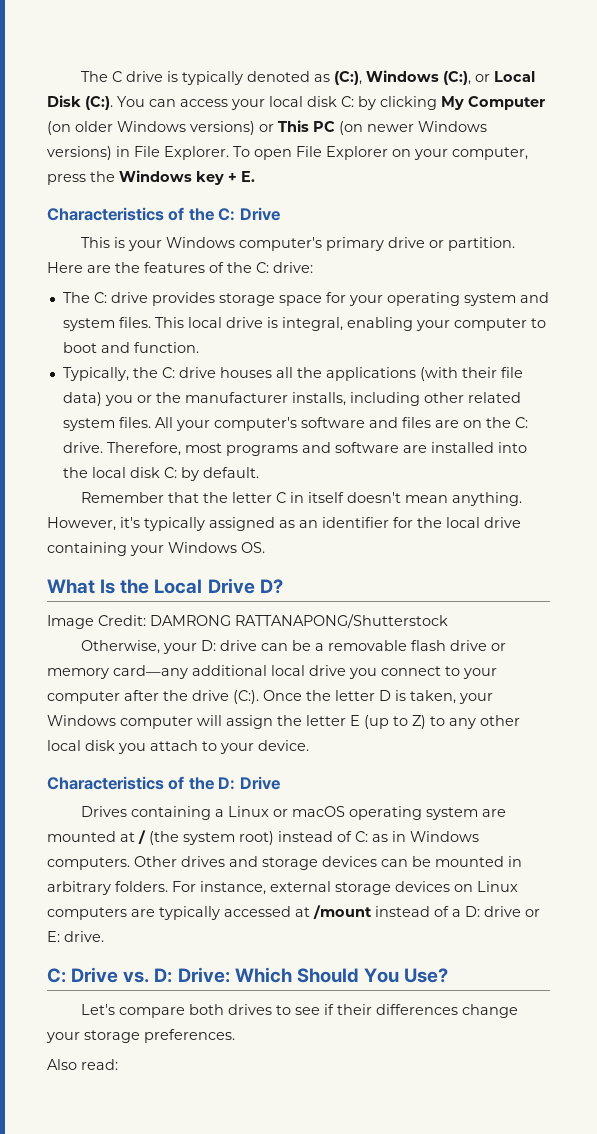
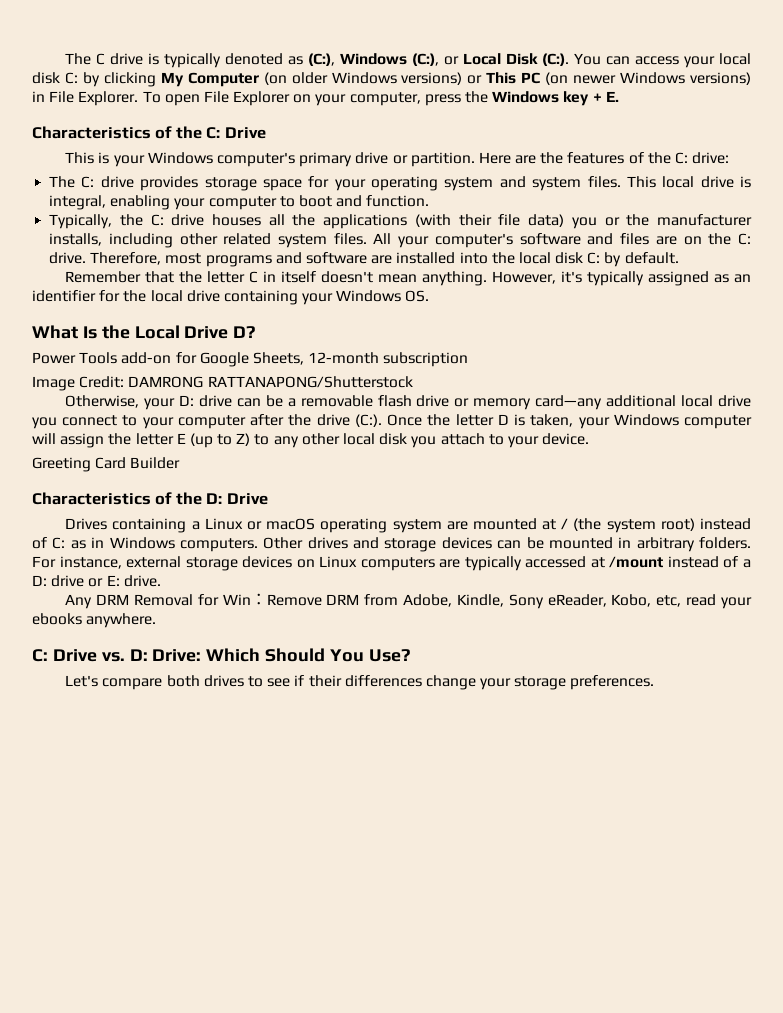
(283, 586) none -> [32,352,469,367] // Power Tools add-on for Google Sheets, 12-month subscription
(309, 745) none -> [32,457,181,472] // Greeting Card Builder
(104, 936) none -> [65,593,752,609] [32,613,157,628] // Any DRM Removal for Win：Remove DRM from Adobe, Kindle, Sony eReader, Kobo, etc, read your ebooks anywhere.
[47,1059,118,1070] // Also read: -> (655, 682) none

